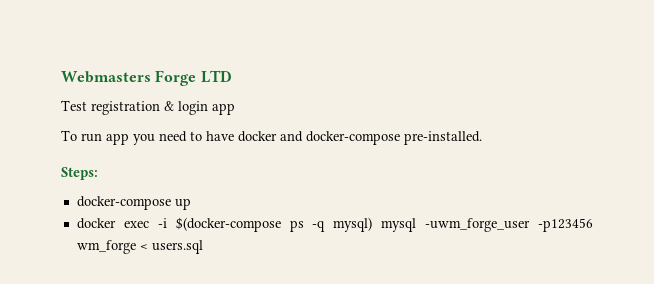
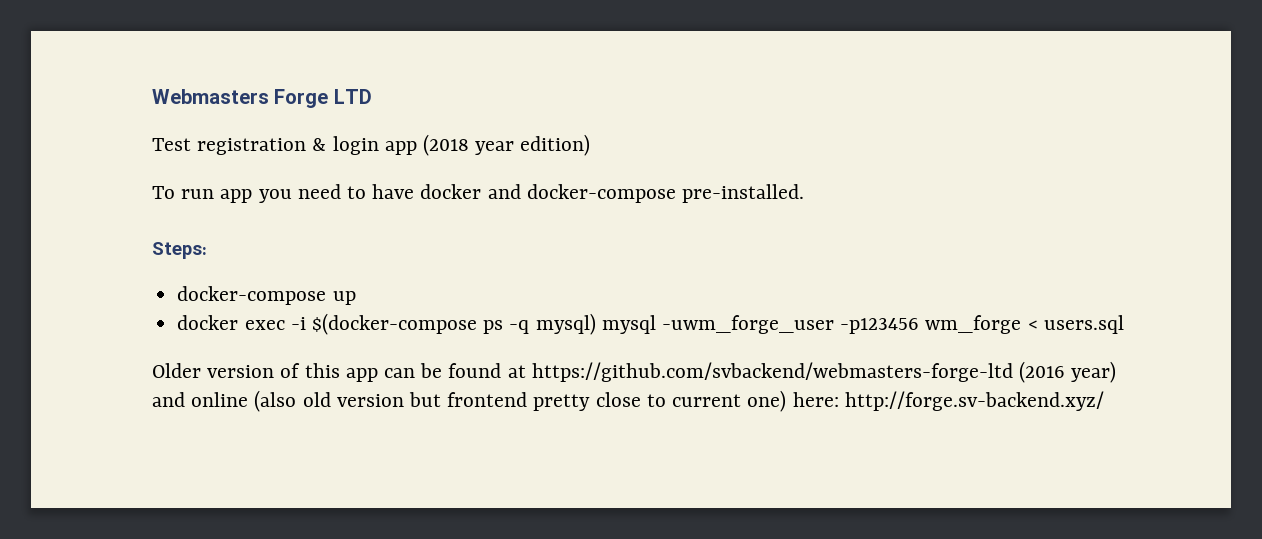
(235, 109) none -> [423,134,591,156] (2018 year edition)
(203, 247) none -> [152,361,1117,383] [152,390,1104,412] // Older version of this app can be found at https://github.com/svbackend/webmasters-forge-ltd (2016 year) and online (also old version but frontend pretty close to current one) here: http://forge.sv-backend.xyz/

